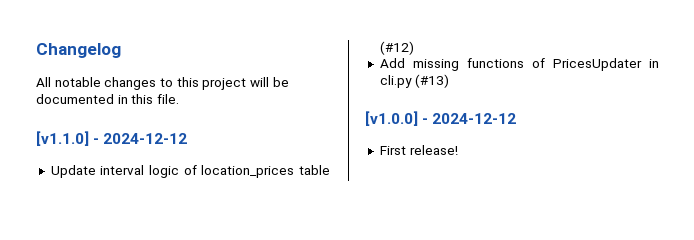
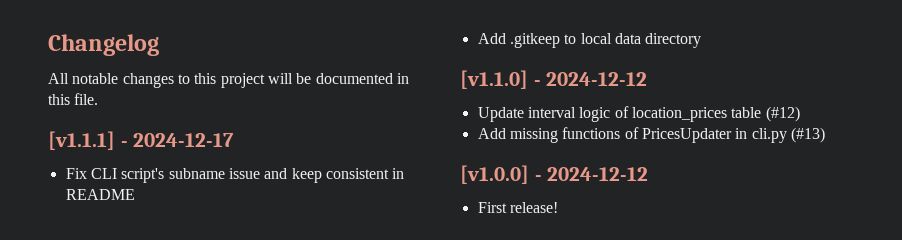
(179, 99) none -> [48,131,235,150] [65,168,405,183] [65,189,135,200] [477,33,702,48] // [v1.1.1] - 2024-12-17 // Fix CLI script's subname issue and keep consistent in README // Add .gitkeep to local data directory

